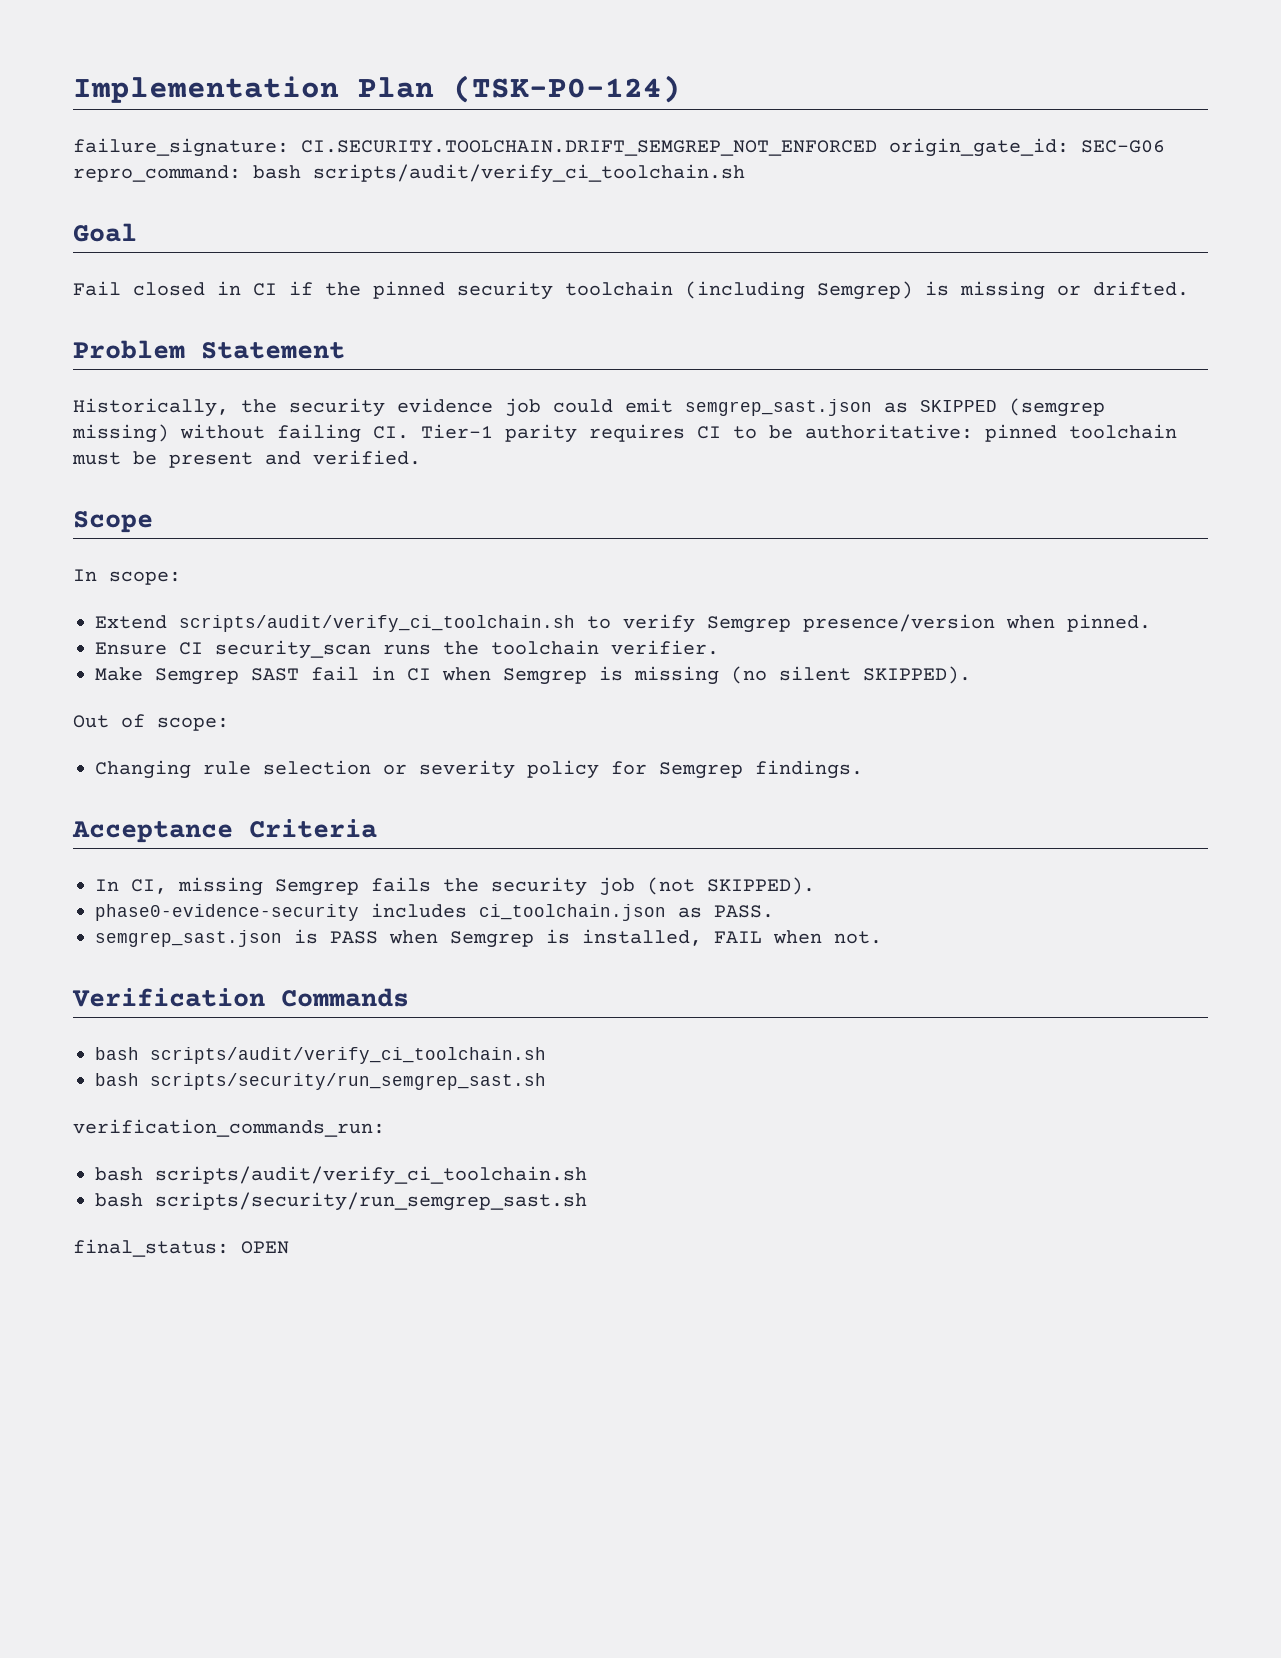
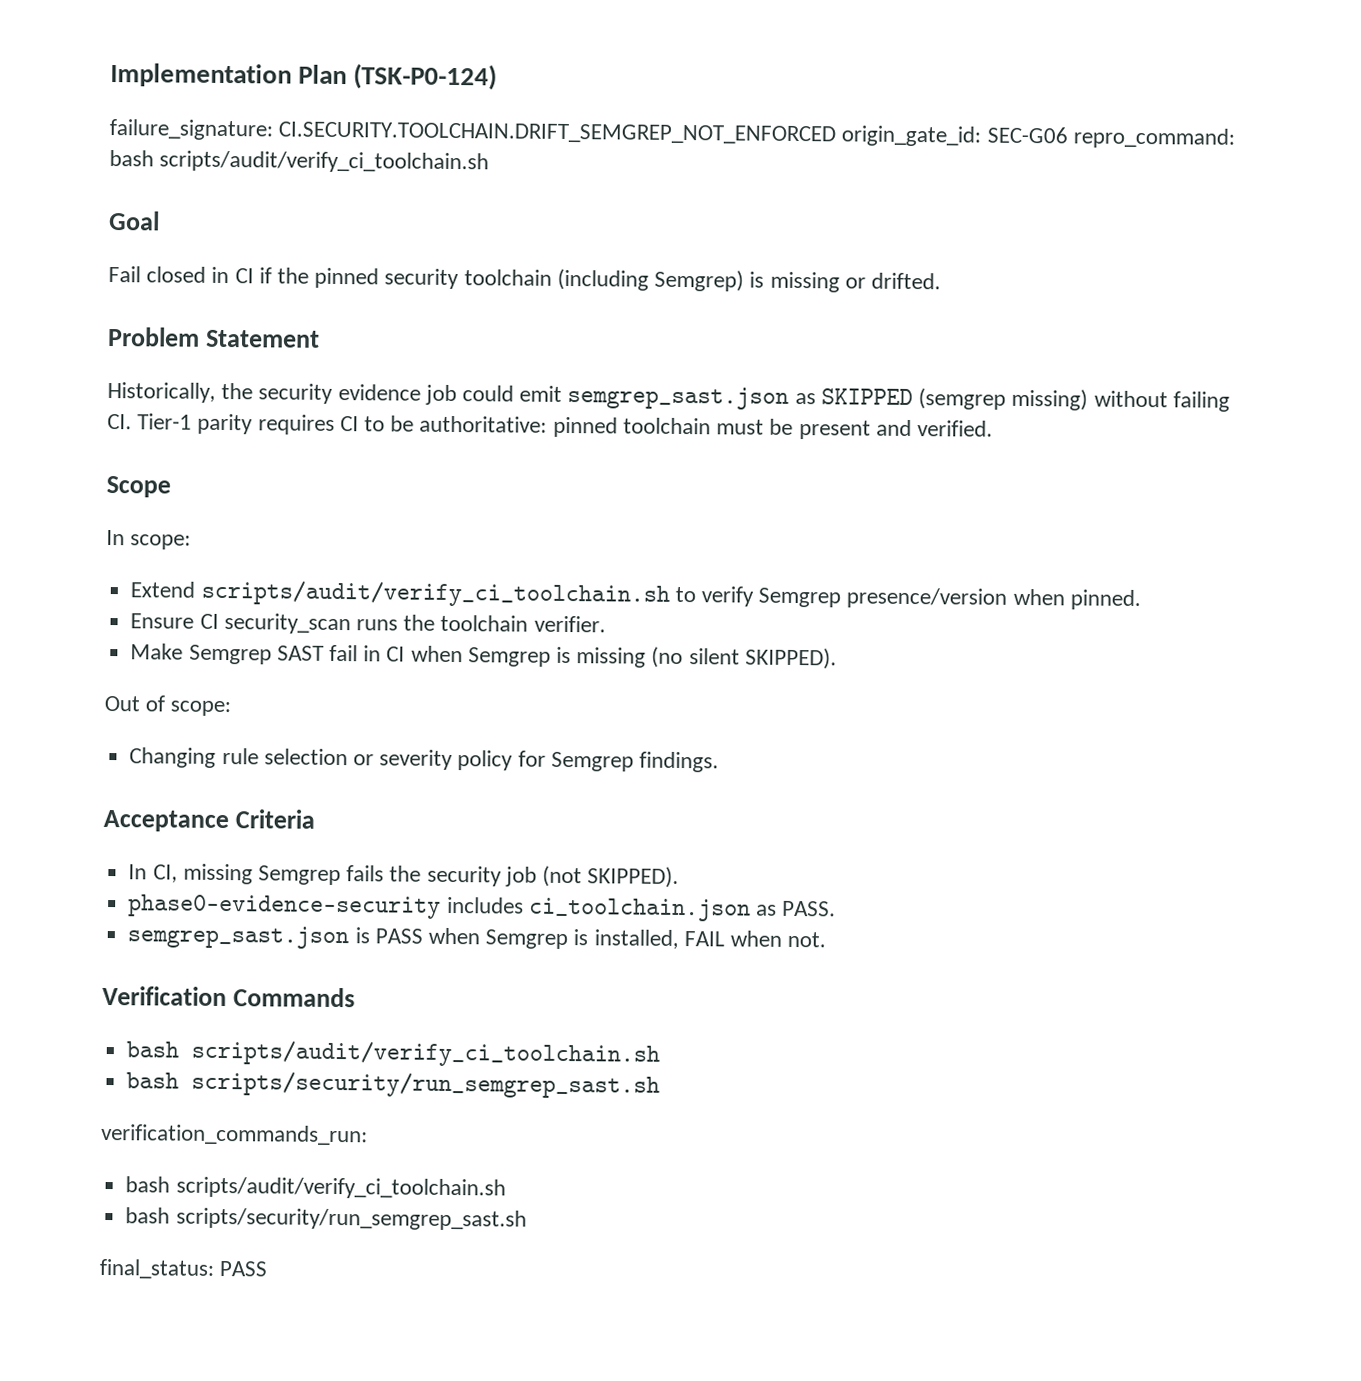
[241,1241,289,1254] OPEN -> [219,1261,269,1277] PASS

